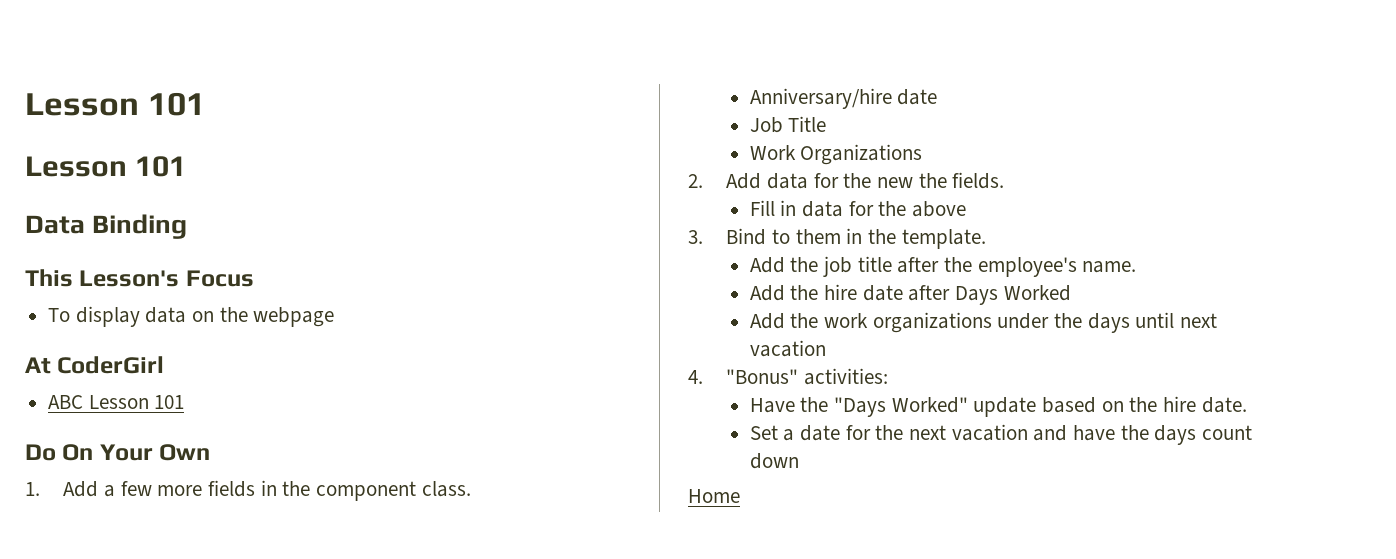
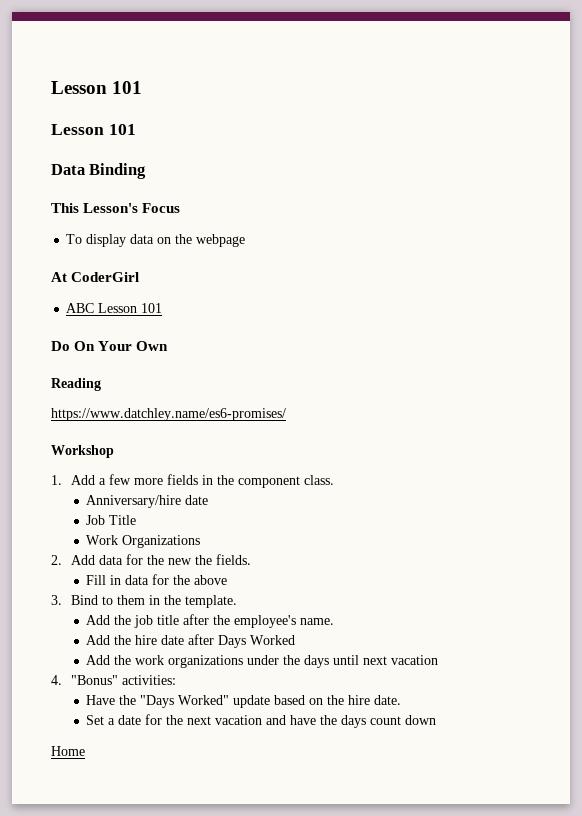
(211, 452) none -> [51,378,101,391] [51,408,286,421] [51,445,114,458] // Reading // https://www.datchley.name/es6-promises/ // Workshop

